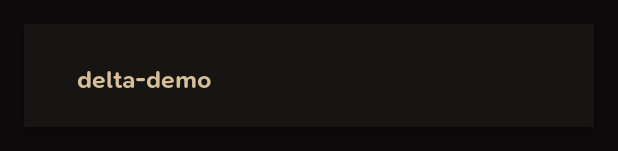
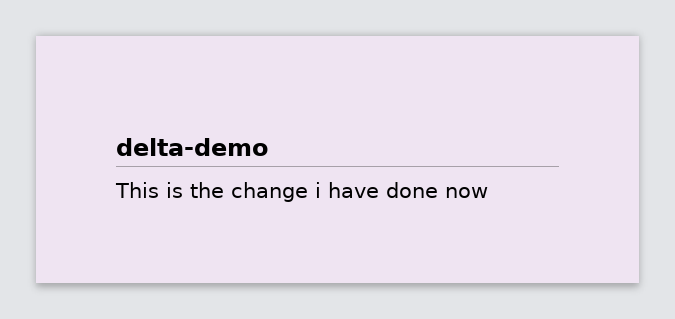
(212, 80) none -> [115,182,488,202] // This is the change i have done now

